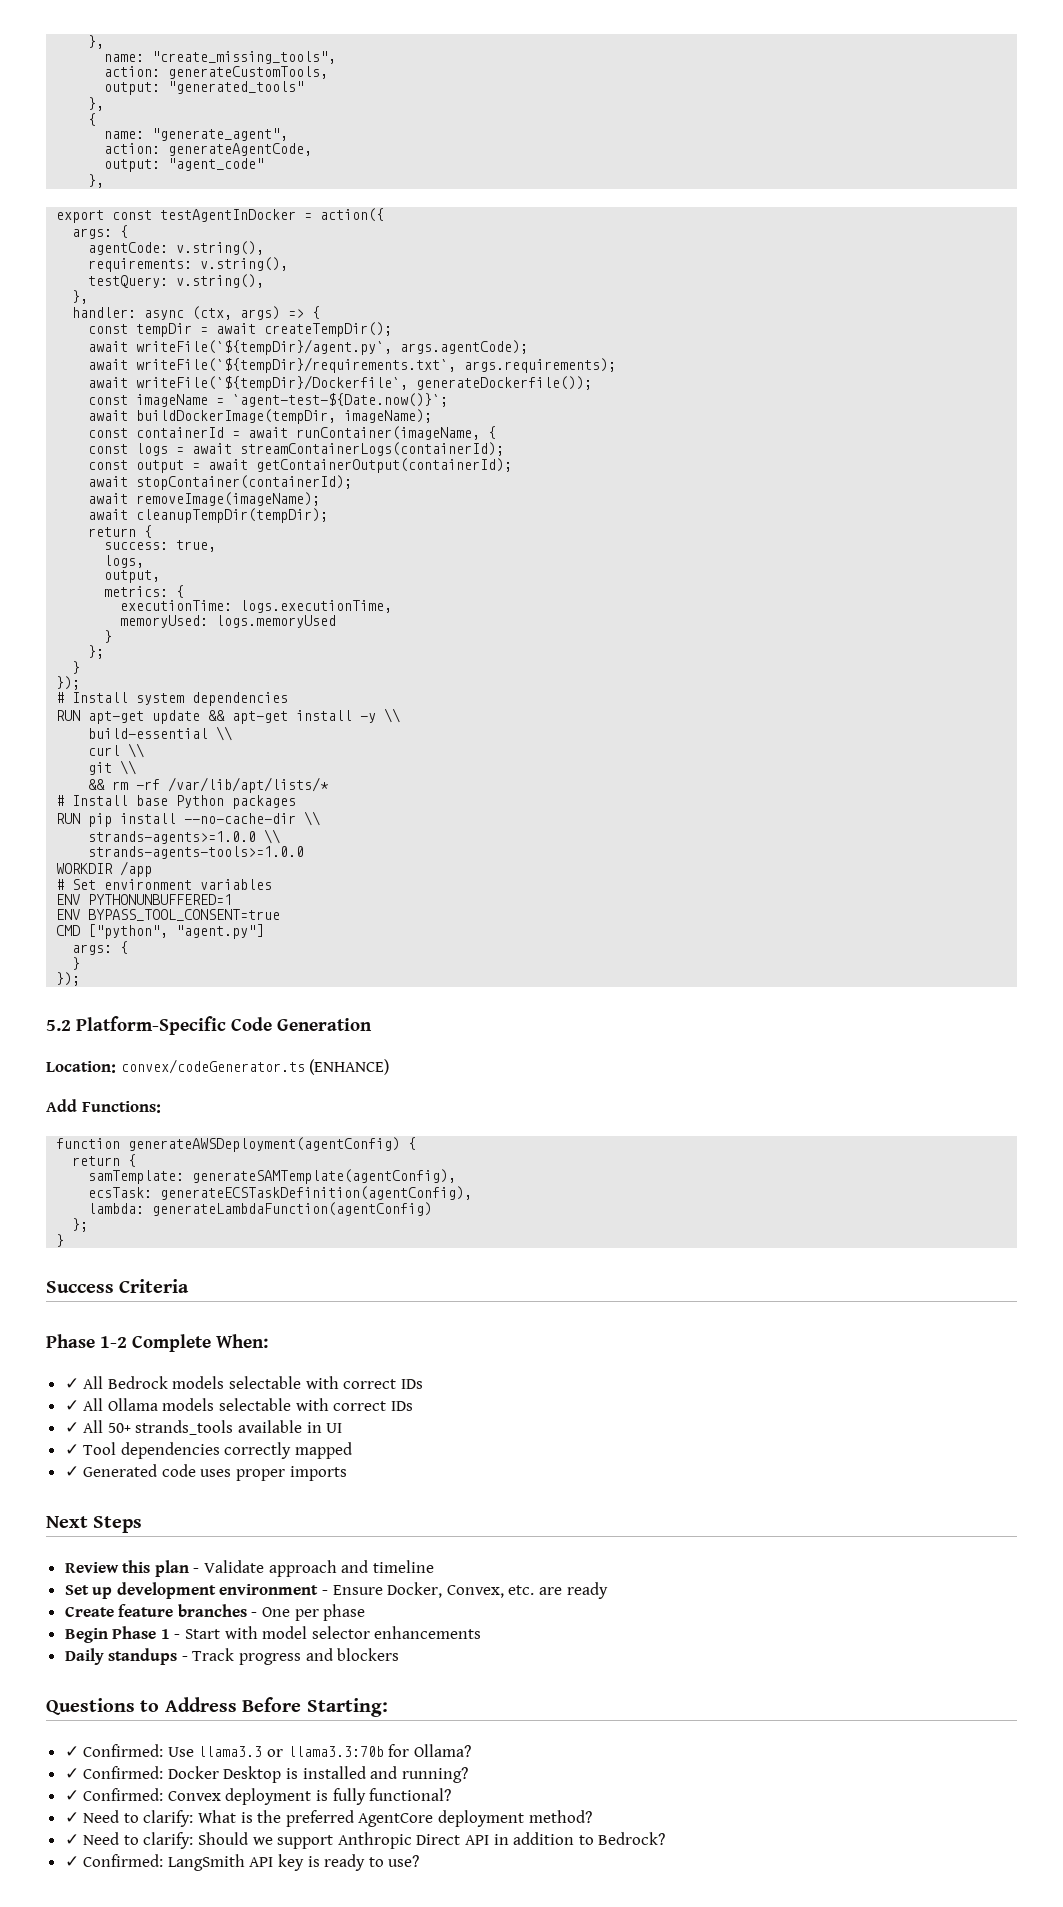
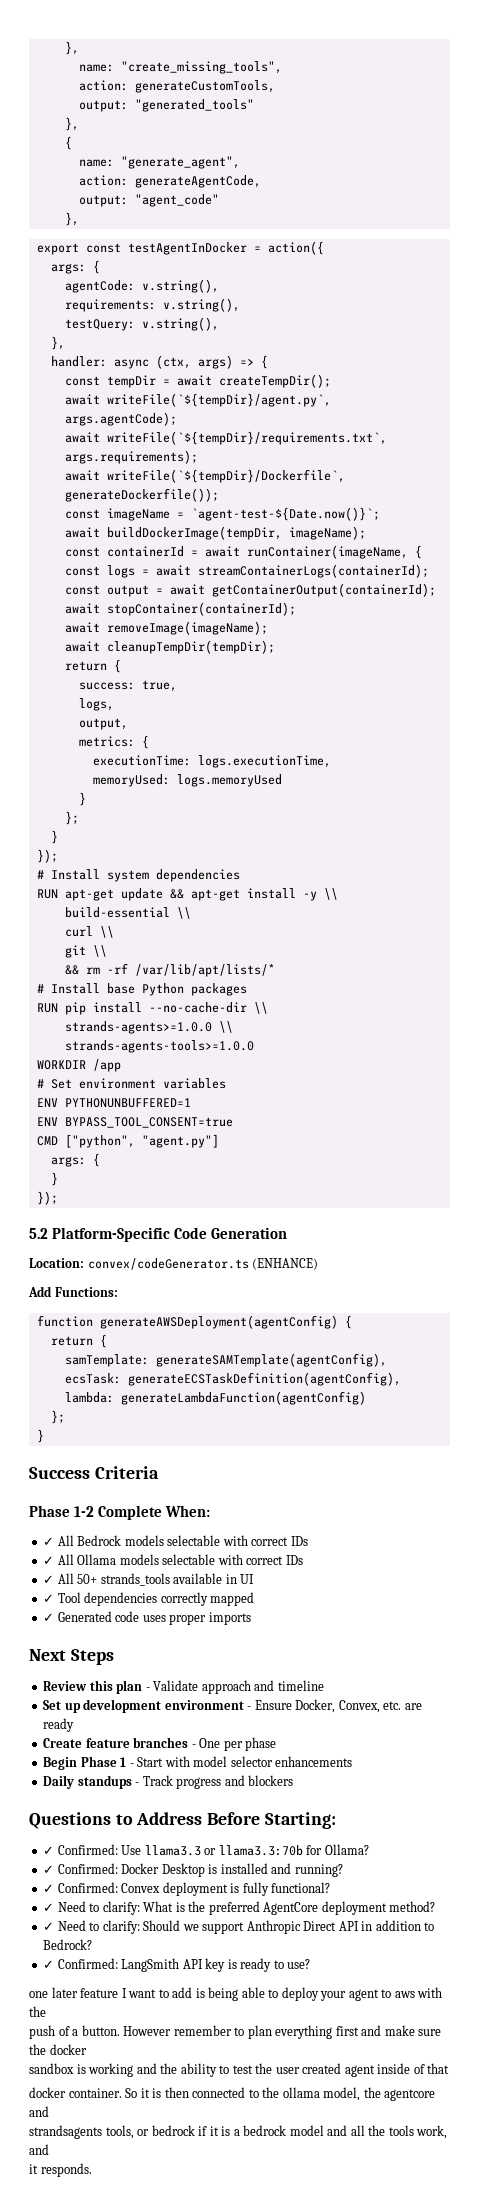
(420, 1861) none -> [29,1987,443,2001] [29,2006,46,2017] [29,2025,442,2039] [29,2044,87,2055] [29,2063,450,2077] [29,2087,436,2101] [29,2106,49,2117] [29,2125,448,2139] [29,2144,49,2155] [29,2163,92,2177] // one later feature I want to add is being able to deploy your agent to aws with the // push of a button. However remember to plan everything first and make sure the docker // sandbox is working and the ability to test the user created agent inside of that // docker container. So it is then connected to the ollama model, the agentcore and // strandsagents tools, or bedrock if it is a bedrock model and all the tools work, and // it responds.

